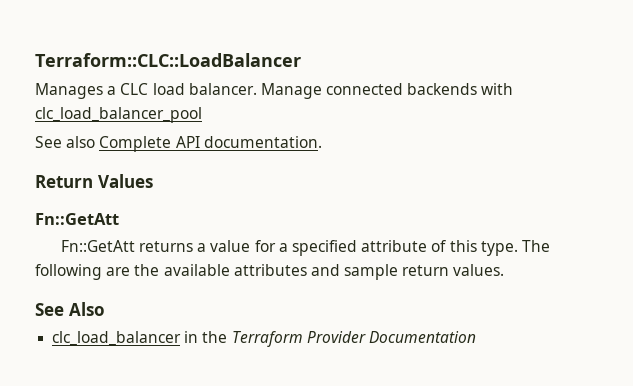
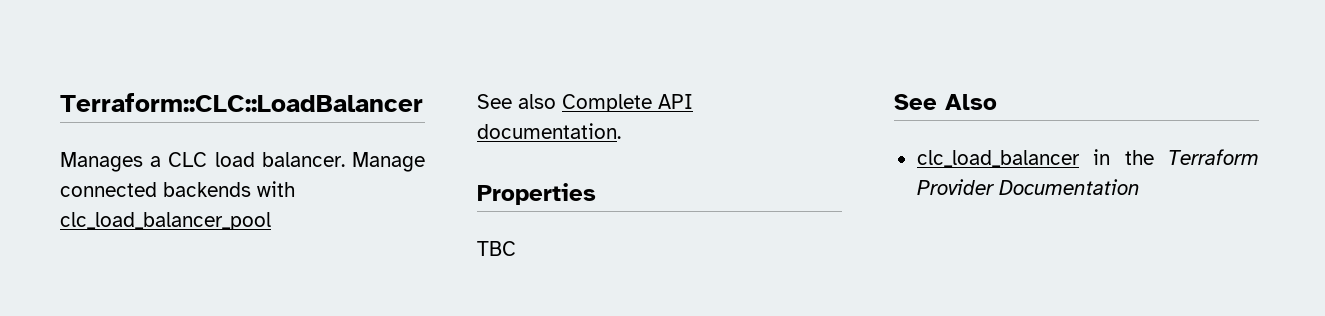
[35,174,153,188] [35,213,119,225] [60,240,550,256] [35,264,505,280] Return Values // Fn::GetAtt // Fn::GetAtt returns a value for a specified attribute of this type. The following are the available attributes and sample return values. -> [477,183,596,205] [477,241,516,256] Properties // TBC

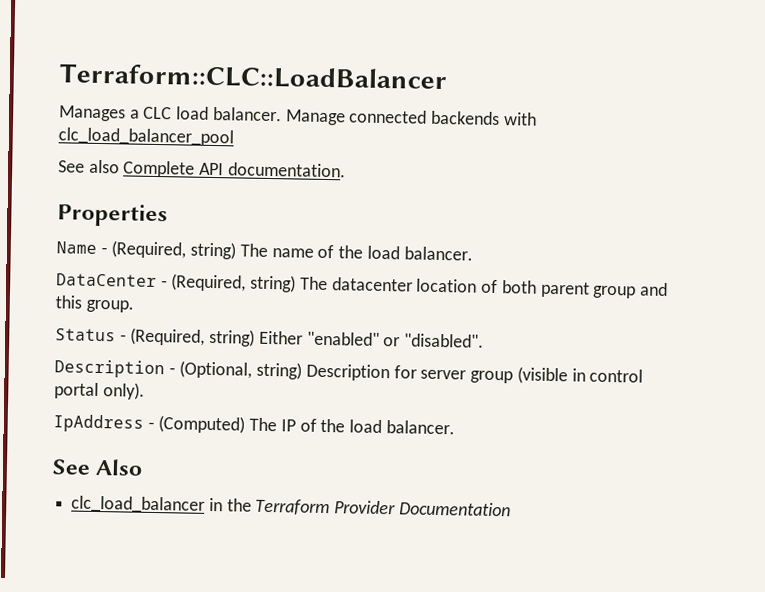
[477,241,516,256] TBC -> [56,240,473,261] [56,273,668,299] [55,295,134,313] [55,327,485,348] [54,359,644,385] [54,382,145,400] [53,414,455,435] Name - (Required, string) The name of the load balancer. // DataCenter - (Required, string) The datacenter location of both parent group and this group. // Status - (Required, string) Either "enabled" or "disabled". // Description - (Optional, string) Description for server group (visible in control portal only). // IpAddress - (Computed) The IP of the load balancer.

